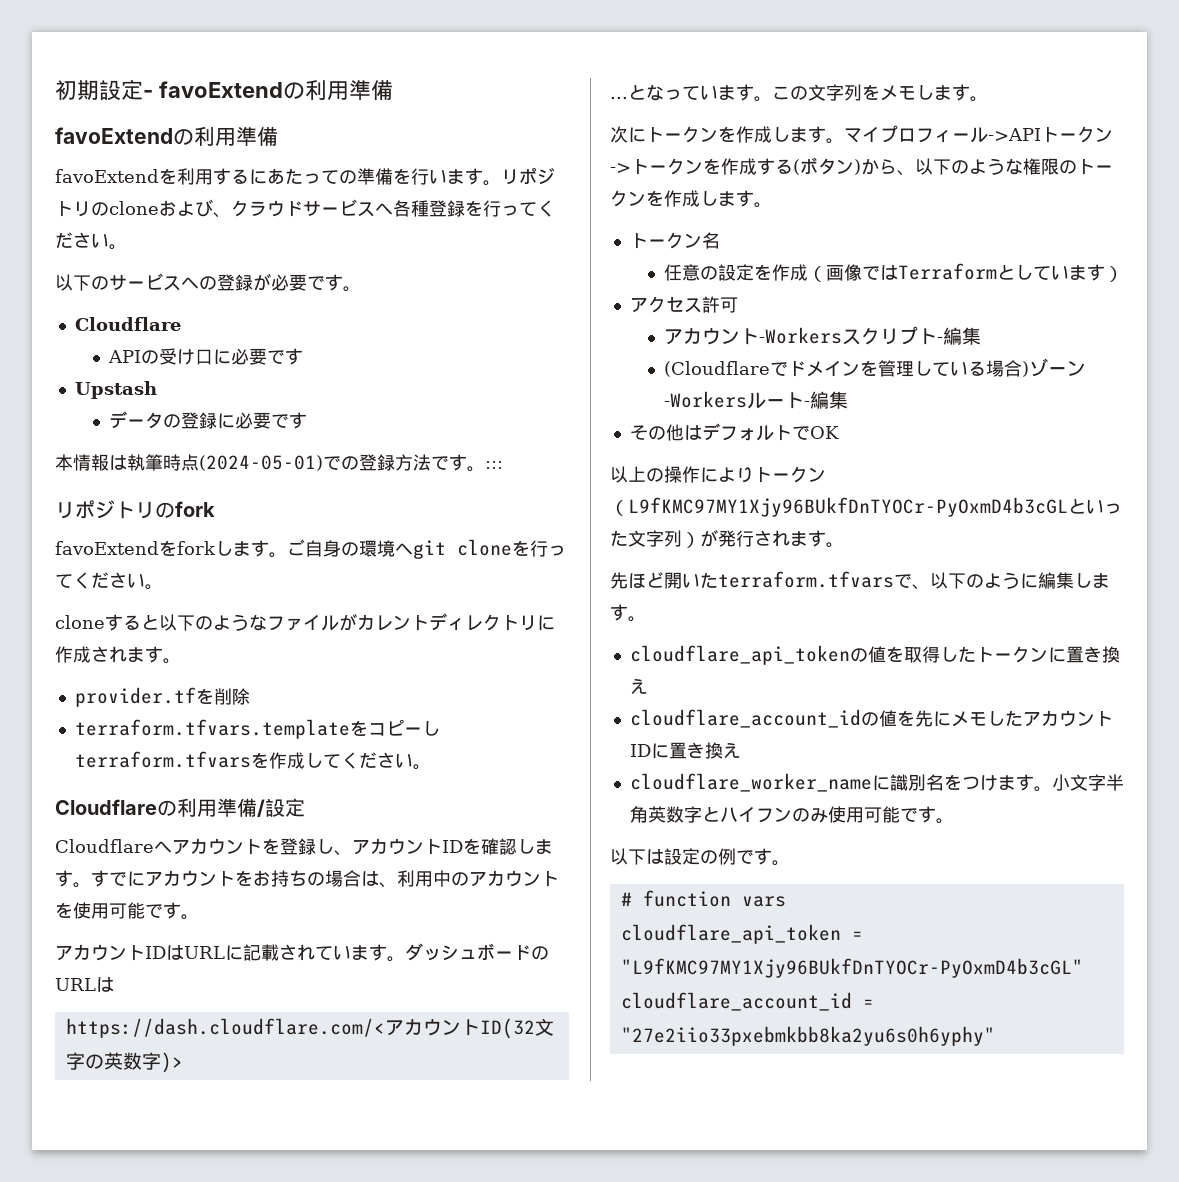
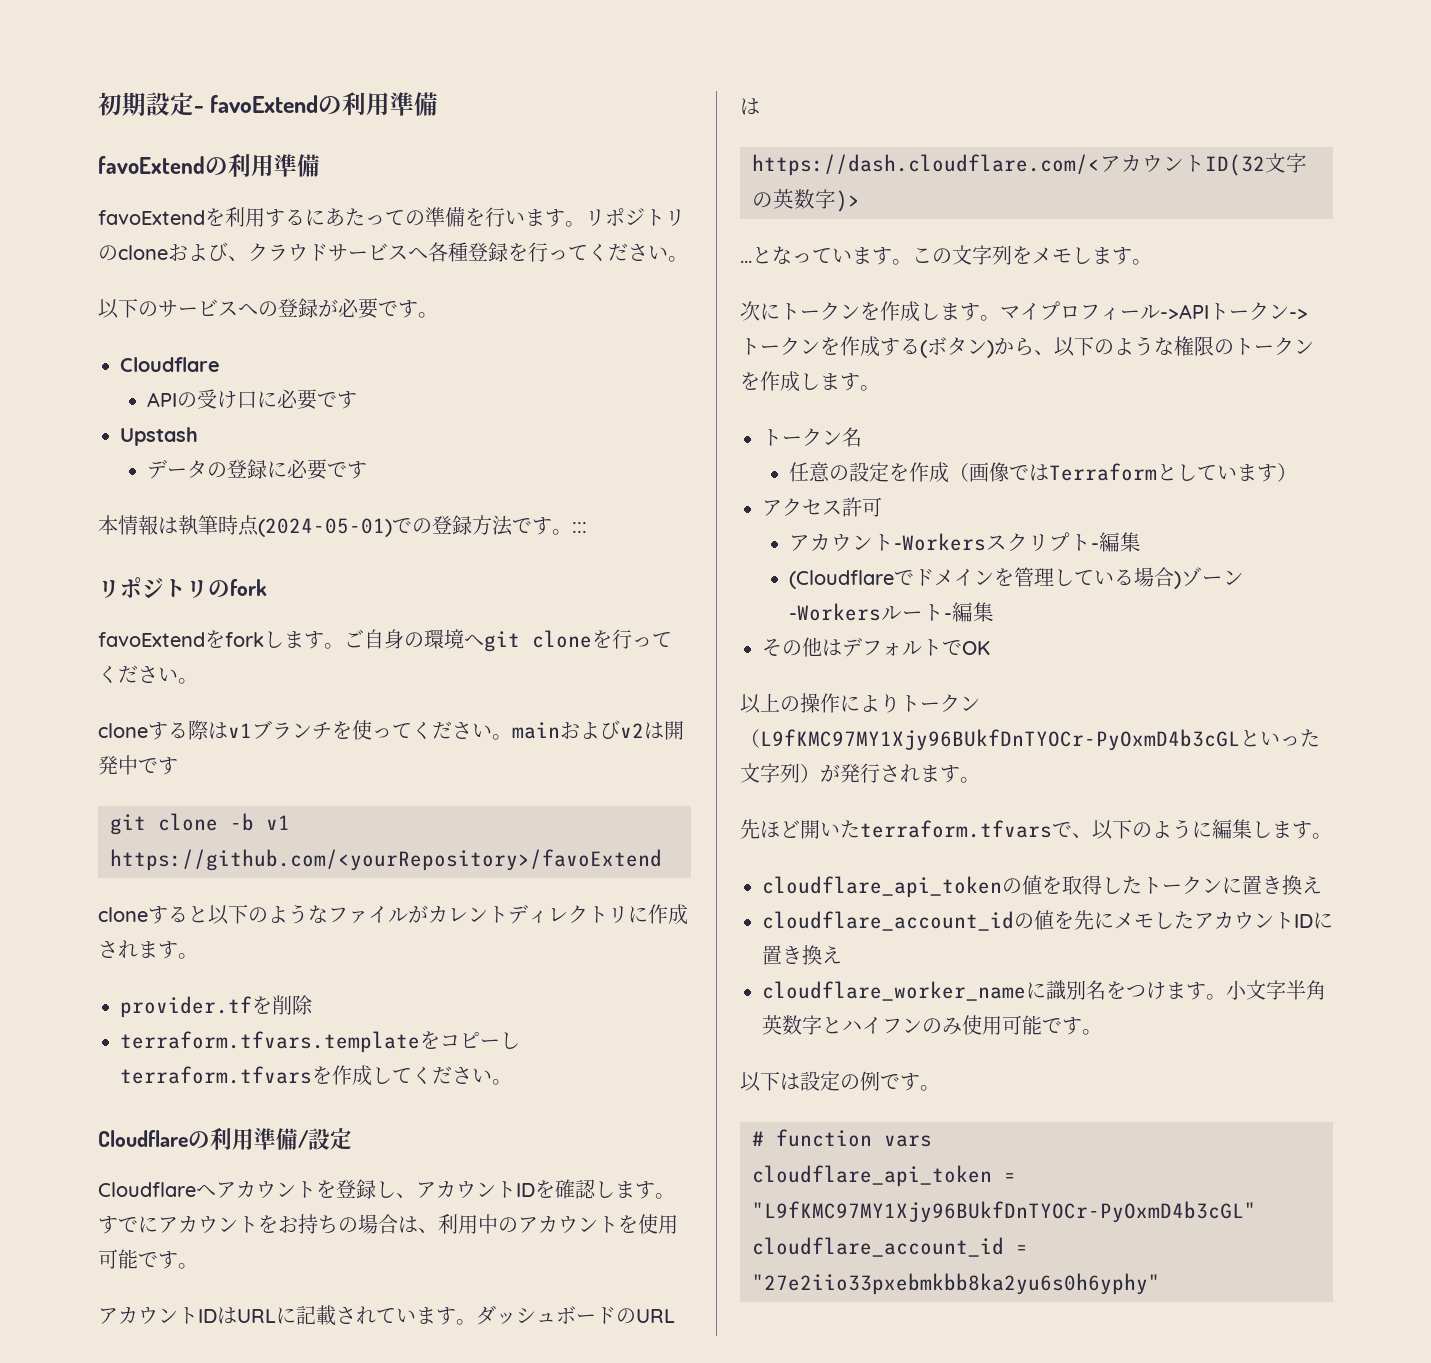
(163, 587) none -> [98,720,684,740] [98,755,178,775] [110,813,290,835] [110,849,662,871] // cloneする際はv1ブランチを使ってください。mainおよびv2は開発中です // git clone -b v1 https://github.com/<yourRepository>/favoExtend

